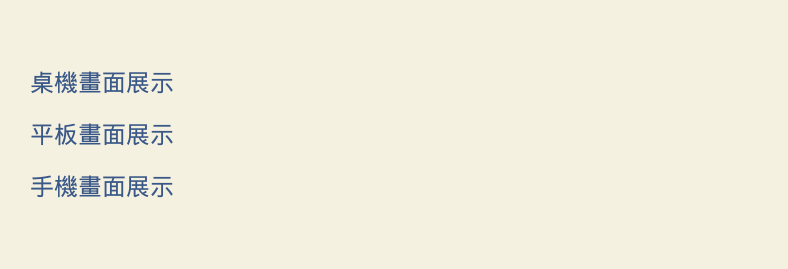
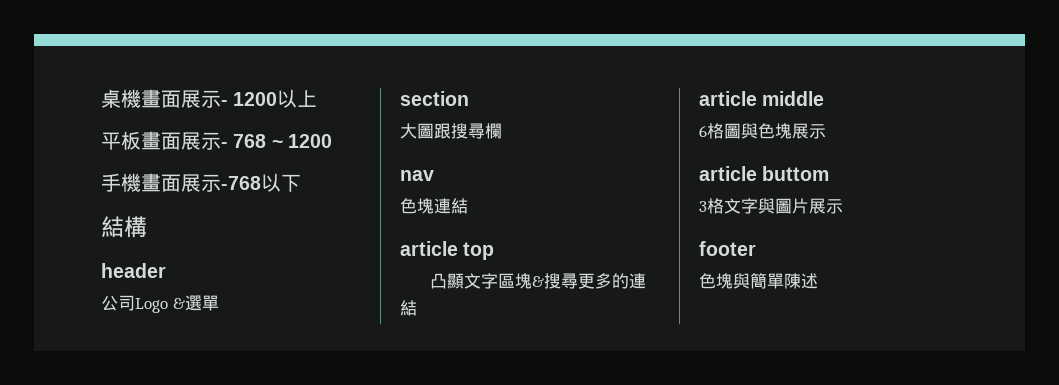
(174, 83) none -> [221,89,318,108] - 1200以上
(174, 135) none -> [221,134,332,148] - 768 ~ 1200
(174, 187) none -> [221,173,301,192] [101,216,147,238] [101,263,166,278] [101,295,219,313] [400,91,469,106] [400,123,502,139] [400,170,434,181] [400,198,468,214] [400,241,495,260] [429,273,646,289] [400,300,417,316] [699,91,825,106] [699,123,826,139] [699,166,830,181] [699,198,843,214] [699,241,756,256] [699,273,818,289] -768以下 // 結構 // header // 公司Logo &選單 // section // 大圖跟搜尋欄 // nav // 色塊連結 // article top // 凸顯文字區塊&搜尋更多的連結 // article middle // 6格圖與色塊展示 // article buttom // 3格文字與圖片展示 // footer // 色塊與簡單陳述

